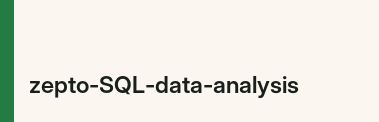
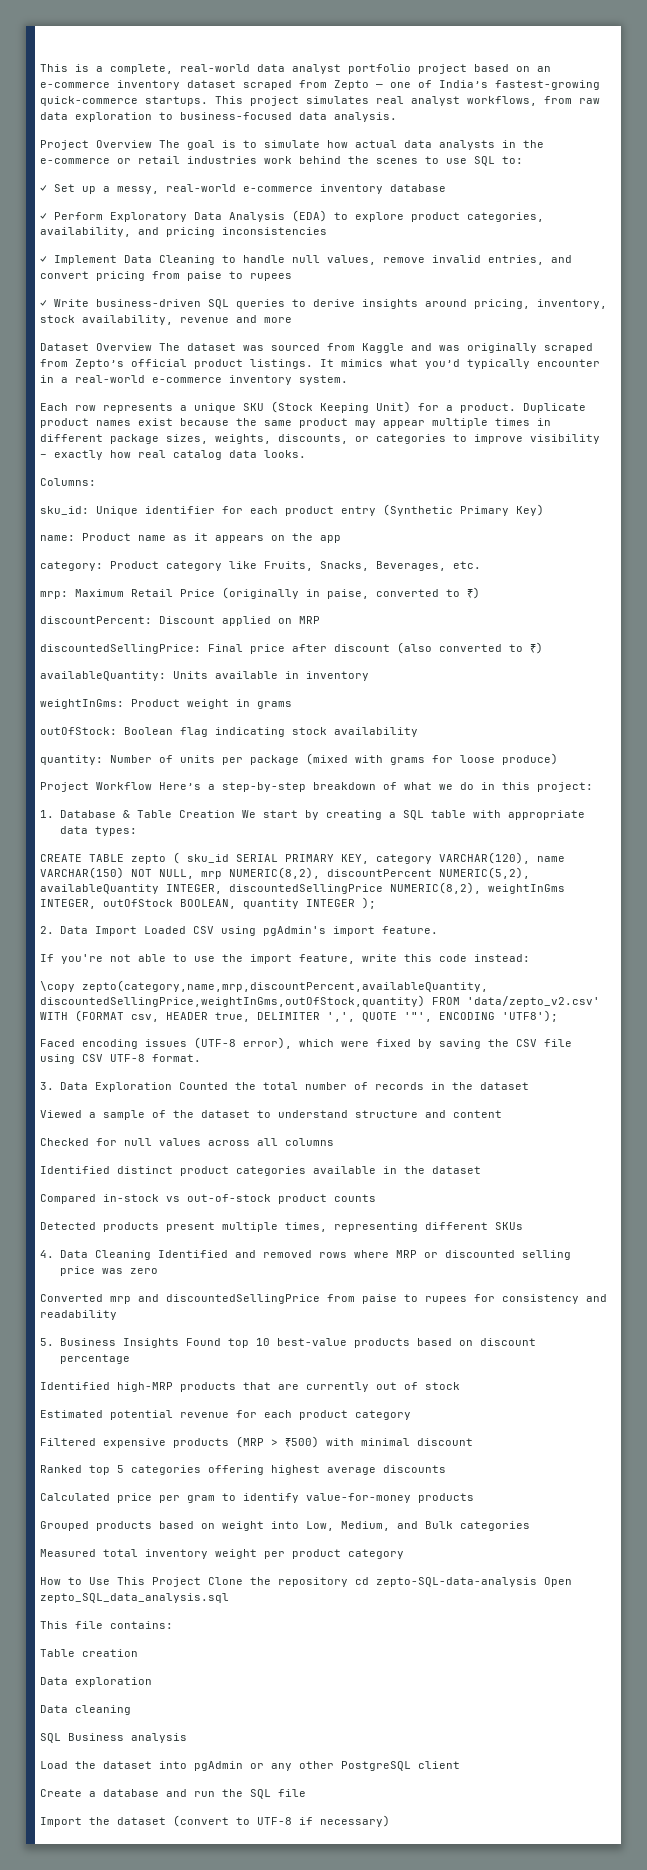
[29,76,299,98] zepto-SQL-data-analysis -> [40,64,551,74] [40,80,600,90] [40,96,600,106] [40,112,397,122] [40,140,544,150] [40,156,523,166] [40,184,446,194] [40,210,544,222] [40,227,327,237] [40,255,572,265] [40,271,292,281] [40,299,607,309] [40,315,292,325] [40,343,593,353] [40,359,600,369] [40,375,348,385] [40,401,586,413] [40,418,551,428] [40,434,600,444] [40,450,306,460] [40,478,96,486] [40,504,544,516] [40,533,341,543] [40,561,481,571] [40,587,480,599] [40,616,320,626] [40,642,543,654] [40,671,369,681] [40,699,292,709] [40,727,418,737] [40,753,558,765] [40,782,593,792] [40,810,585,820] [59,826,137,836] [40,852,565,864] [40,867,530,879] [40,882,565,894] [40,897,376,909] [40,926,438,936] [40,954,530,964] [40,980,488,992] [40,995,600,1007] [40,1010,558,1022] [40,1037,572,1049] [40,1054,201,1064] [40,1082,529,1092] [40,1110,502,1120] [40,1138,334,1146] [40,1166,481,1176] [40,1194,376,1204] [40,1222,523,1232] [40,1250,571,1260] [59,1266,158,1276] [40,1294,607,1304] [40,1310,117,1320] [40,1338,536,1348] [59,1354,130,1364] [40,1382,460,1392] [40,1410,411,1420] [40,1436,473,1448] [40,1465,446,1475] [40,1493,474,1503] [40,1521,530,1531] [40,1549,404,1559] [40,1577,572,1587] [40,1593,229,1603] [40,1621,173,1629] [40,1649,138,1657] [40,1677,152,1687] [40,1705,131,1715] [40,1733,187,1743] [40,1761,460,1771] [40,1789,306,1799] [40,1815,390,1827] This is a complete, real-world data analyst portfolio project based on an e-commerce inventory dataset scraped from Zepto — one of India’s fastest-growing quick-commerce startups. This project simulates real analyst workflows, from raw data exploration to business-focused data analysis. // Project Overview The goal is to simulate how actual data analysts in the e-commerce or retail industries work behind the scenes to use SQL to: // ✓ Set up a messy, real-world e-commerce inventory database // ✓ Perform Exploratory Data Analysis (EDA) to explore product categories, availability, and pricing inconsistencies // ✓ Implement Data Cleaning to handle null values, remove invalid entries, and convert pricing from paise to rupees // ✓ Write business-driven SQL queries to derive insights around pricing, inventory, stock availability, revenue and more // Dataset Overview The dataset was sourced from Kaggle and was originally scraped from Zepto’s official product listings. It mimics what you’d typically encounter in a real-world e-commerce inventory system. // Each row represents a unique SKU (Stock Keeping Unit) for a product. Duplicate product names exist because the same product may appear multiple times in different package sizes, weights, discounts, or categories to improve visibility – exactly how real catalog data looks. // Columns: // sku_id: Unique identifier for each product entry (Synthetic Primary Key) // name: Product name as it appears on the app // category: Product category like Fruits, Snacks, Beverages, etc. // mrp: Maximum Retail Price (originally in paise, converted to ₹) // discountPercent: Discount applied on MRP // discountedSellingPrice: Final price after discount (also converted to ₹) // availableQuantity: Units available in inventory // weightInGms: Product weight in grams // outOfStock: Boolean flag indicating stock availability // quantity: Number of units per package (mixed with grams for loose produce) // Project Workflow Here’s a step-by-step breakdown of what we do in this project: // 1. Database & Table Creation We start by creating a SQL table with appropriate data types: // CREATE TABLE zepto ( sku_id SERIAL PRIMARY KEY, category VARCHAR(120), name VARCHAR(150) NOT NULL, mrp NUMERIC(8,2), discountPercent NUMERIC(5,2), availableQuantity INTEGER, discountedSellingPrice NUMERIC(8,2), weightInGms INTEGER, outOfStock BOOLEAN, quantity INTEGER ); // 2. Data Import Loaded CSV using pgAdmin's import feature. // If you're not able to use the import feature, write this code instead: // \copy zepto(category,name,mrp,discountPercent,availableQuantity, discountedSellingPrice,weightInGms,outOfStock,quantity) FROM 'data/zepto_v2.csv' WITH (FORMAT csv, HEADER true, DELIMITER ',', QUOTE '"', ENCODING 'UTF8'); // Faced encoding issues (UTF-8 error), which were fixed by saving the CSV file using CSV UTF-8 format. // 3. Data Exploration Counted the total number of records in the dataset // Viewed a sample of the dataset to understand structure and content // Checked for null values across all columns // Identified distinct product categories available in the dataset // Compared in-stock vs out-of-stock product counts // Detected products present multiple times, representing different SKUs // 4. Data Cleaning Identified and removed rows where MRP or discounted selling price was zero // Converted mrp and discountedSellingPrice from paise to rupees for consistency and readability // 5. Business Insights Found top 10 best-value products based on discount percentage // Identified high-MRP products that are currently out of stock // Estimated potential revenue for each product category // Filtered expensive products (MRP > ₹500) with minimal discount // Ranked top 5 categories offering highest average discounts // Calculated price per gram to identify value-for-money products // Grouped products based on weight into Low, Medium, and Bulk categories // Measured total inventory weight per product category // How to Use This Project Clone the repository cd zepto-SQL-data-analysis Open zepto_SQL_data_analysis.sql // This file contains: // Table creation // Data exploration // Data cleaning // SQL Business analysis // Load the dataset into pgAdmin or any other PostgreSQL client // Create a database and run the SQL file // Import the dataset (convert to UTF-8 if necessary)

